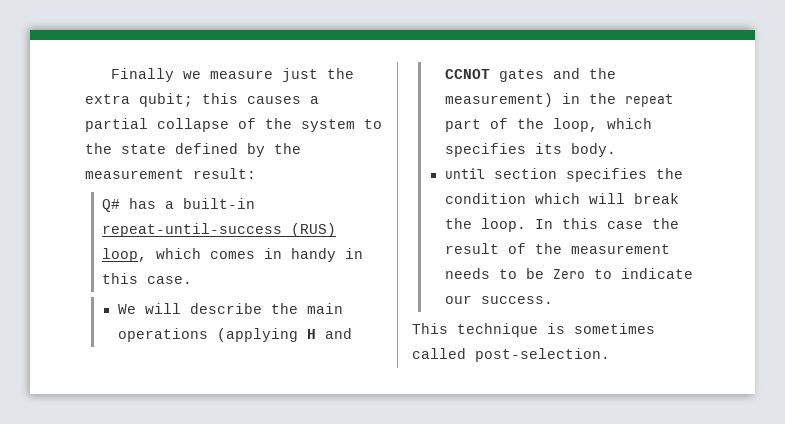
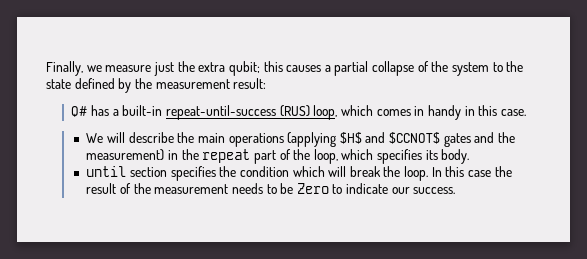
[110,68,174,82] Finally -> [46,61,83,76] Finally,
[306,328,352,339] [444,69,490,79] H and CCNOT -> [339,132,441,144] $H$ and $CCNOT$
[412,323,655,337] [412,348,610,362] // This technique is sometimes called post-selection. -> (456, 190) none

